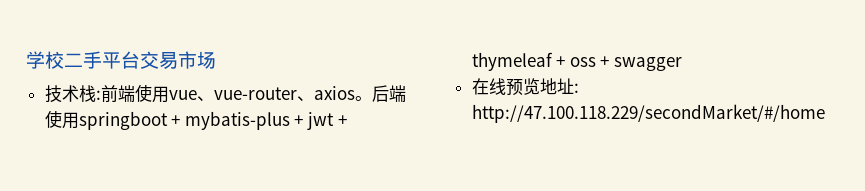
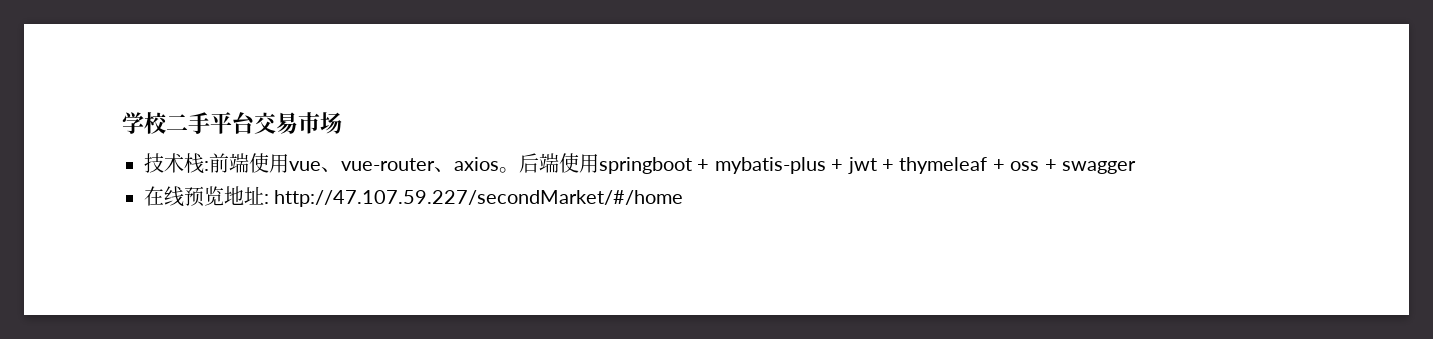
[471,104,825,123] http://47.100.118.229/secondMarket/#/home -> [274,190,684,207] http://47.107.59.227/secondMarket/#/home

